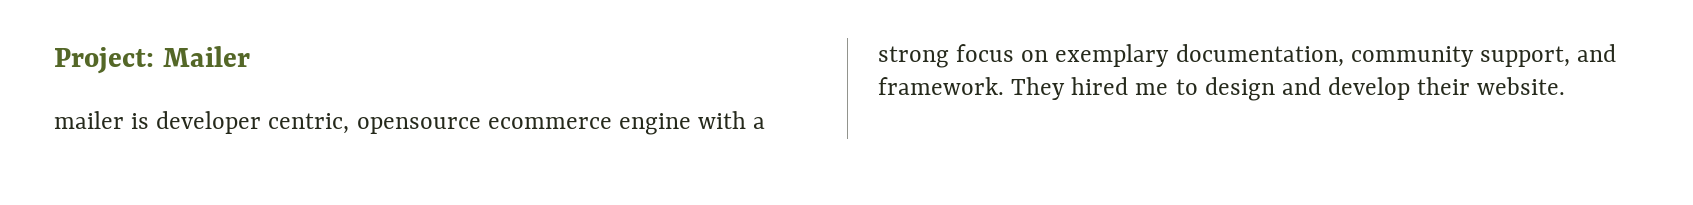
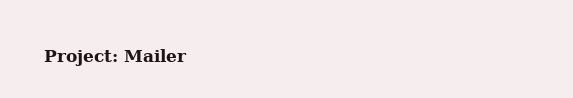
[54,111,766,135] [878,44,1617,68] [878,77,1566,101] // mailer is developer centric, opensource ecommerce engine with a strong focus on exemplary documentation, community support, and framework. They hired me to design and develop their website. -> (187, 55) none

